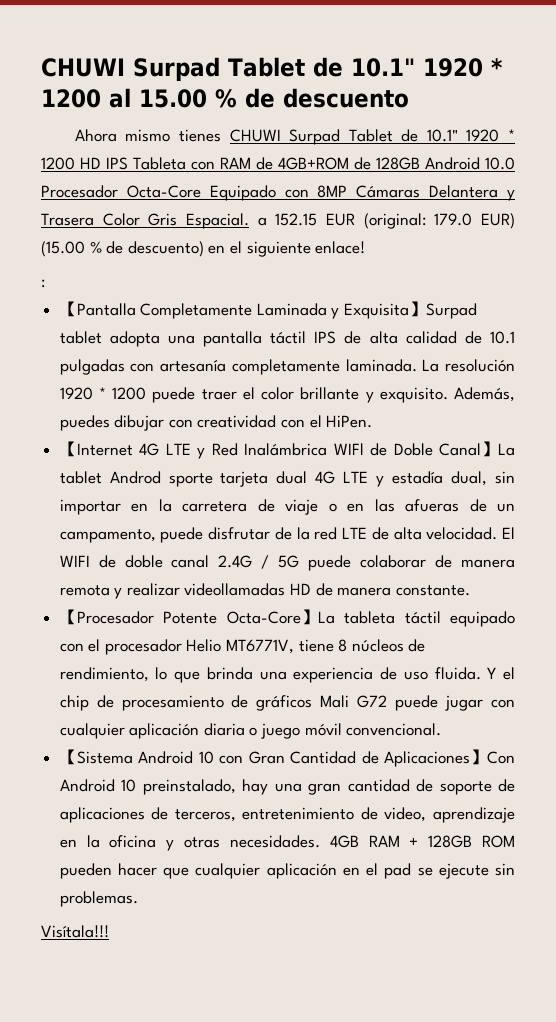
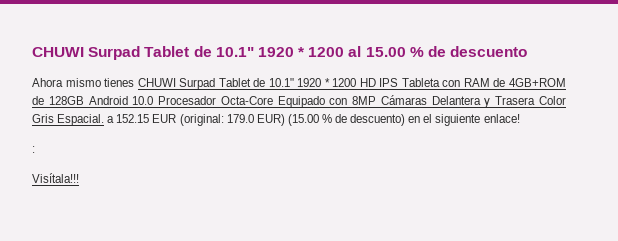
[59,301,478,319] [59,331,515,347] [59,359,515,375] [59,387,515,403] [59,415,373,431] [59,441,515,459] [59,471,515,487] [59,499,516,515] [59,527,516,543] [59,555,515,571] [59,583,470,599] [59,609,515,627] [59,639,426,655] [59,667,515,683] [59,695,515,711] [59,723,442,739] [59,749,515,767] [59,779,515,795] [59,807,515,823] [59,835,515,851] [59,863,516,879] [59,891,138,907] // 【Pantalla Completamente Laminada y Exquisita】Surpad tablet adopta una pantalla táctil IPS de alta calidad de 10.1 pulgadas con artesanía completamente laminada. La resolución 1920 * 1200 puede traer el color brillante y exquisito. Además, puedes dibujar con creatividad con el HiPen. // 【Internet 4G LTE y Red Inalámbrica WIFl de Doble Canal】La tablet Androd sporte tarjeta dual 4G LTE y estadía dual, sin importar en la carretera de viaje o en las afueras de un campamento, puede disfrutar de la red LTE de alta velocidad. El WIFI de doble canal 2.4G / 5G puede colaborar de manera remota y realizar videollamadas HD de manera constante. // 【Procesador Potente Octa-Core】La tableta táctil equipado con el procesador Helio MT6771V, tiene 8 núcleos de rendimiento, lo que brinda una experiencia de uso fluida. Y el chip de procesamiento de gráficos Mali G72 puede jugar con cualquier aplicación diaria o juego móvil convencional. // 【Sistema Android 10 con Gran Cantidad de Aplicaciones】Con Android 10 preinstalado, hay una gran cantidad de soporte de aplicaciones de terceros, entretenimiento de video, aprendizaje en la oficina y otras necesidades. 4GB RAM + 128GB ROM pueden hacer que cualquier aplicación en el pad se ejecute sin problemas. -> (35, 149) none

